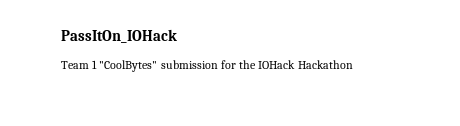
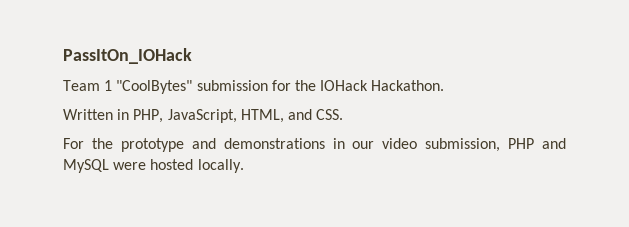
[297,60,353,69] Hackathon -> [371,80,445,91] [63,109,344,123] [63,138,566,152] [63,159,244,173] Hackathon. // Written in PHP, JavaScript, HTML, and CSS. // For the prototype and demonstrations in our video submission, PHP and MySQL were hosted locally.

